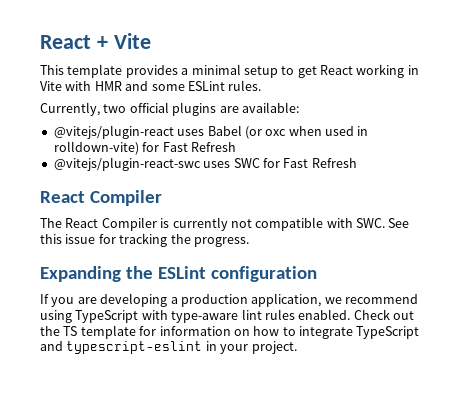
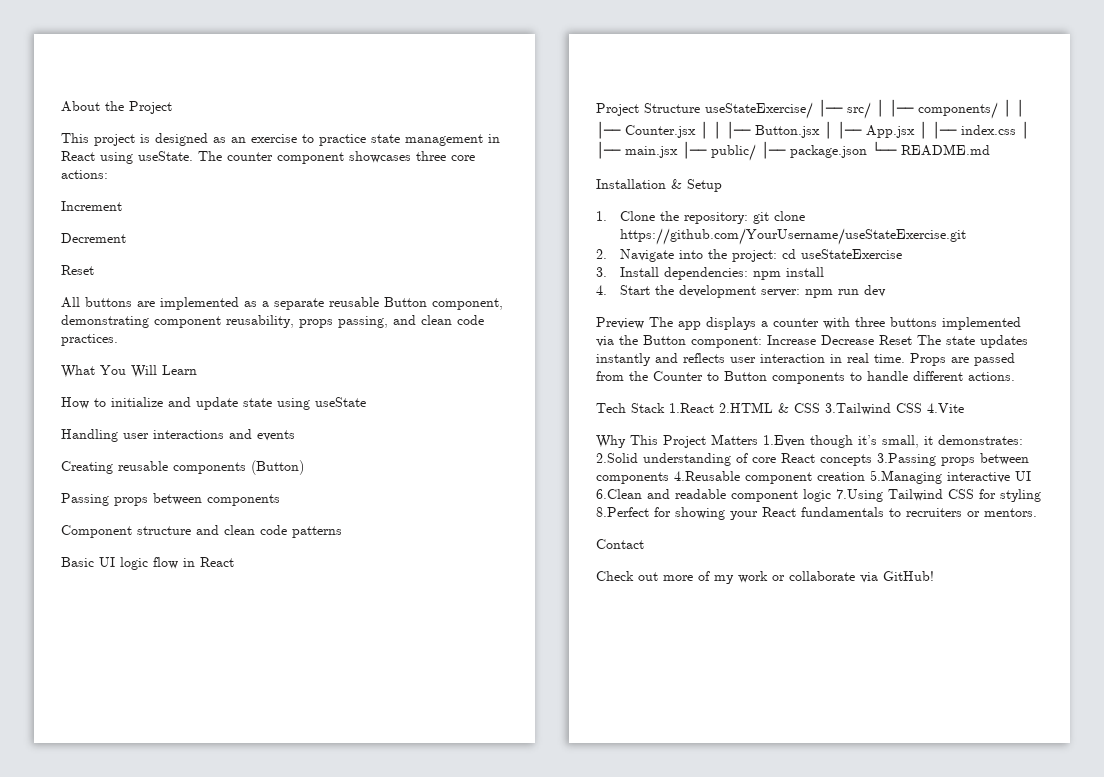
[40,33,151,49] [40,64,419,78] [40,80,262,91] [40,102,299,116] [53,125,369,139] [53,141,236,155] [53,157,357,171] [40,190,163,206] [40,217,410,231] [40,233,249,247] [40,266,318,282] [40,293,418,307] [40,309,414,323] [40,325,420,339] [40,341,297,354] React + Vite // This template provides a minimal setup to get React working in Vite with HMR and some ESLint rules. // Currently, two official plugins are available: // @vitejs/plugin-react uses Babel (or oxc when used in rolldown-vite) for Fast Refresh // @vitejs/plugin-react-swc uses SWC for Fast Refresh // React Compiler // The React Compiler is currently not compatible with SWC. See this issue for tracking the progress. // Expanding the ESLint configuration // If you are developing a production application, we recommend using TypeScript with type-aware lint rules enabled. Check out the TS template for information on how to integrate TypeScript and typescript-eslint in your project. -> [61,101,172,114] [61,133,500,146] [61,151,475,164] [61,170,108,179] [61,201,122,211] [61,233,126,243] [61,265,94,275] [61,297,503,310] [61,315,484,328] [61,334,118,346] [61,365,197,378] [61,397,366,410] [61,429,295,442] [61,460,304,475] [61,493,280,506] [61,525,342,538] [61,557,234,570] [596,99,1024,119] [596,121,1029,139] [596,141,990,161] [596,179,722,192] [596,211,806,224] [620,228,967,245] [596,249,903,262] [596,267,825,280] [596,285,887,298] [596,317,1021,330] [596,335,1028,348] [596,353,1015,366] [596,371,1015,384] [596,402,964,415] [596,434,1023,448] [596,453,1029,466] [596,470,1031,484] [596,489,1041,502] [596,507,1037,520] [596,539,644,549] [596,571,934,584] About the Project // This project is designed as an exercise to practice state management in React using useState. The counter component showcases three core actions: // Increment // Decrement // Reset // All buttons are implemented as a separate reusable Button component, demonstrating component reusability, props passing, and clean code practices. // What You Will Learn // How to initialize and update state using useState // Handling user interactions and events // Creating reusable components (Button) // Passing props between components // Component structure and clean code patterns // Basic UI logic flow in React // Project Structure useStateExercise/ │── src/ │ │── components/ │ │ │── Counter.jsx │ │ │── Button.jsx │ │── App.jsx │ │── index.css │ │── main.jsx │── public/ │── package.json └── README.md // Installation & Setup // 1. Clone the repository: git clone https://github.com/YourUsername/useStateExercise.git // 2. Navigate into the project: cd useStateExercise // 3. Install dependencies: npm install // 4. Start the development server: npm run dev // Preview The app displays a counter with three buttons implemented via the Button component: Increase Decrease Reset The state updates instantly and reflects user interaction in real time. Props are passed from the Counter to Button components to handle different actions. // Tech Stack 1.React 2.HTML & CSS 3.Tailwind CSS 4.Vite // Why This Project Matters 1.Even though it’s small, it demonstrates: 2.Solid understanding of core React concepts 3.Passing props between components 4.Reusable component creation 5.Managing interactive UI 6.Clean and readable component logic 7.Using Tailwind CSS for styling 8.Perfect for showing your React fundamentals to recruiters or mentors. // Contact // Check out more of my work or collaborate via GitHub!

